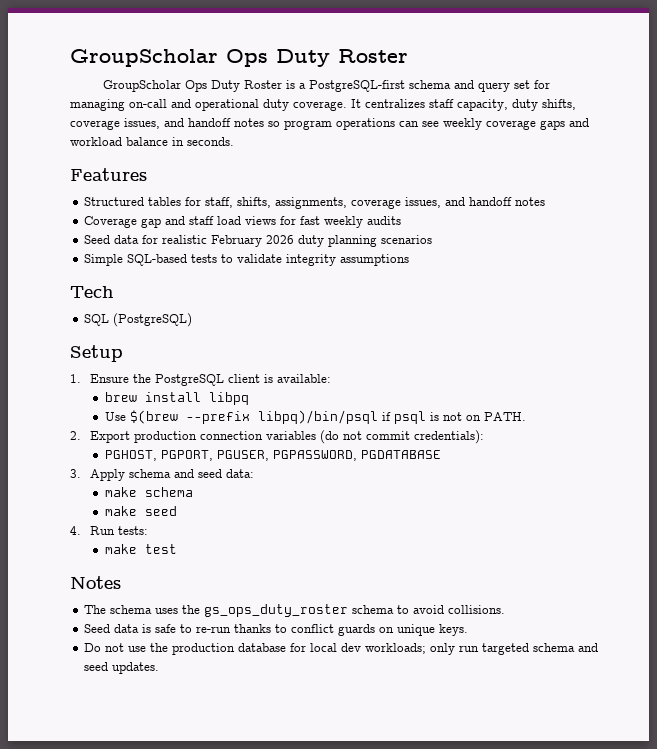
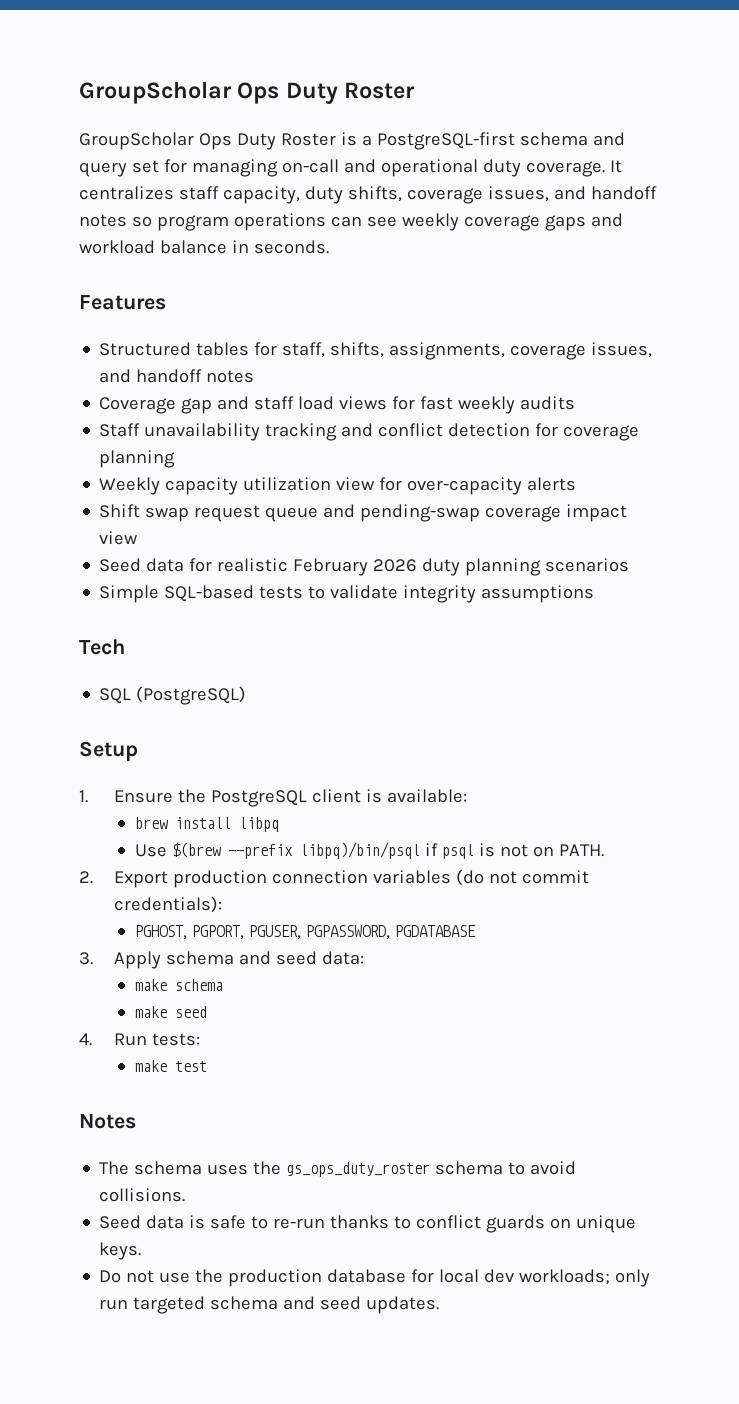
(402, 220) none -> [99,423,640,441] [99,450,176,468] [99,477,577,495] [99,504,628,522] [99,531,139,545] // Staff unavailability tracking and conflict detection for coverage planning // Weekly capacity utilization view for over-capacity alerts // Shift swap request queue and pending-swap coverage impact view

